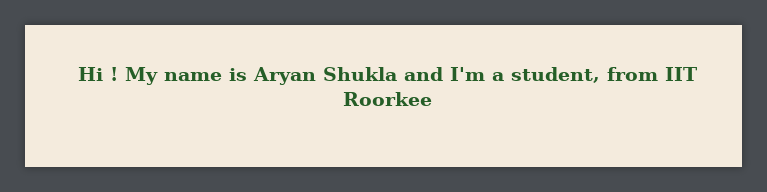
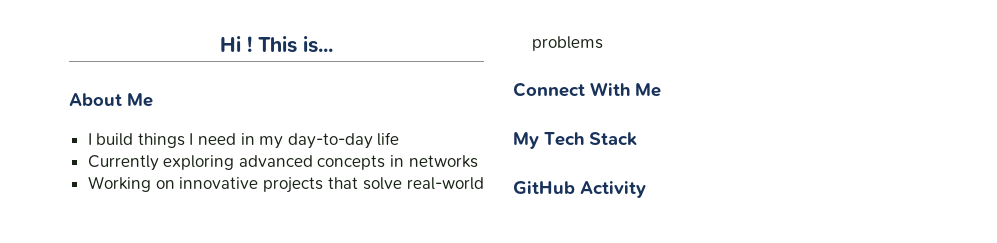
[124,67,697,85] [342,92,432,106] My name is Aryan Shukla and I'm a student, from IIT Roorkee -> [258,36,333,53] [69,93,153,107] [87,132,400,149] [87,155,478,171] [87,176,484,193] [531,36,603,51] [513,82,661,97] [513,132,637,149] [513,181,646,198] This is... // About Me // I build things I need in my day-to-day life // Currently exploring advanced concepts in networks // Working on innovative projects that solve real-world problems // Connect With Me // My Tech Stack // GitHub Activity

